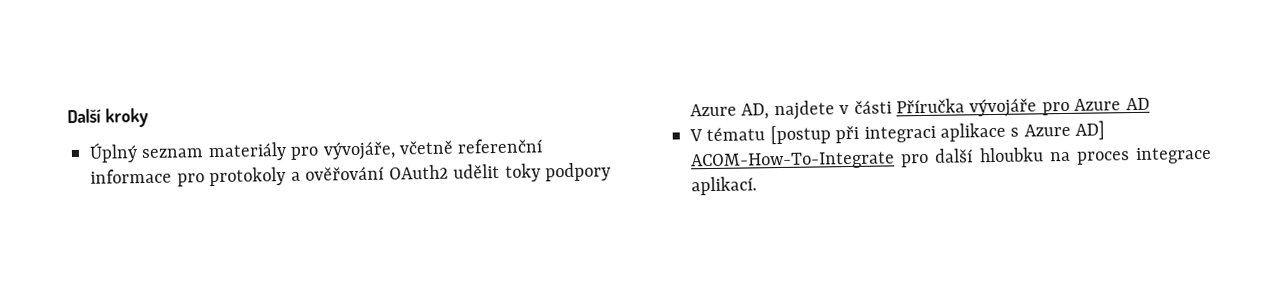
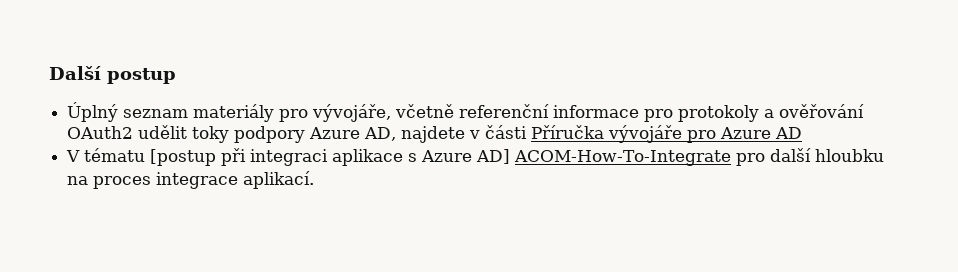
[104,107,149,128] kroky -> [107,68,176,84] postup

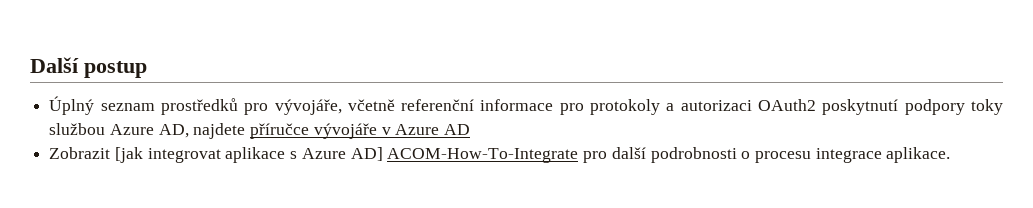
[193,104,275,122] materiály -> [160,98,238,115] prostředků
[779,104,865,118] [67,125,803,143] [66,148,329,166] ověřování OAuth2 udělit toky podpory Azure AD, najdete v části Příručka vývojáře pro Azure AD // V tématu [postup při integraci -> [680,99,1004,115] [49,123,471,139] [49,147,221,163] autorizaci OAuth2 poskytnutí podpory toky službou Azure AD, najdete příručce vývojáře v Azure AD // Zobrazit [jak integrovat
[815,149,885,162] [67,171,315,189] hloubku na proces integrace aplikací. -> [650,147,951,163] podrobnosti o procesu integrace aplikace.

